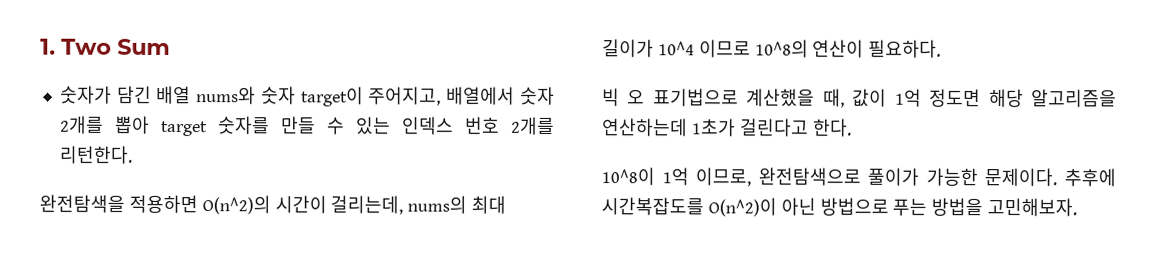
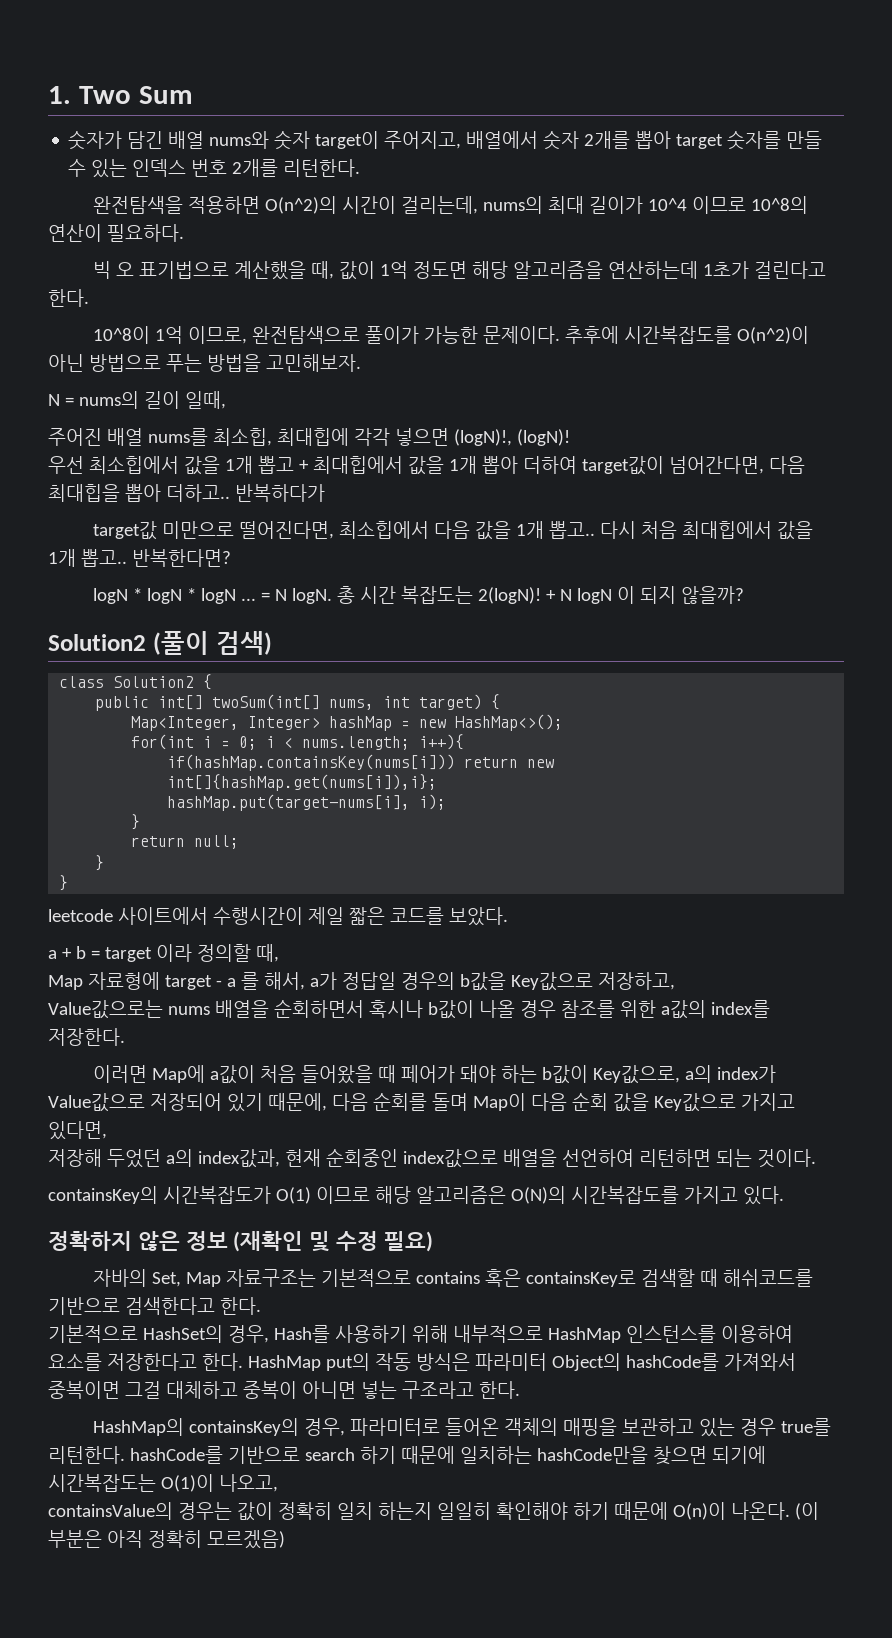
(1078, 207) none -> [48,391,226,409] [48,428,570,446] [48,456,805,475] [48,484,325,502] [92,521,813,540] [48,549,231,567] [92,586,744,604] [48,631,272,655] [59,674,213,690] [95,694,501,711] [131,714,564,731] [131,734,465,750] [167,754,555,771] [167,774,438,791] [167,794,447,811] [131,814,141,830] [131,835,240,849] [95,855,105,871] [59,875,69,891] [48,907,508,926] [48,944,279,962] [48,972,675,991] [48,999,770,1019] [48,1028,125,1046] [92,1065,776,1084] [48,1092,795,1112] [48,1121,107,1140] [48,1148,816,1168] [48,1186,784,1205] [48,1231,433,1252] [92,1269,813,1287] [48,1297,261,1315] [48,1325,793,1343] [48,1353,796,1371] [48,1381,520,1399] [92,1418,831,1437] [48,1446,766,1465] [48,1474,278,1492] [48,1502,819,1521] [48,1530,285,1549] // N = nums의 길이 일때, // 주어진 배열 nums를 최소힙, 최대힙에 각각 넣으면 (logN)!, (logN)! // 우선 최소힙에서 값을 1개 뽑고 + 최대힙에서 값을 1개 뽑아 더하여 target값이 넘어간다면, 다음 최대힙을 뽑아 더하고.. 반복하다가 // target값 미만으로 떨어진다면, 최소힙에서 다음 값을 1개 뽑고.. 다시 처음 최대힙에서 값을 1개 뽑고.. 반복한다면? // logN * logN * logN ... = N logN. 총 시간 복잡도는 2(logN)! + N logN 이 되지 않을까? // Solution2 (풀이 검색) // class Solution2 { // public int[] twoSum(int[] nums, int target) { // Map<Integer, Integer> hashMap = new HashMap<>(); // for(int i = 0; i < nums.length; i++){ // if(hashMap.containsKey(nums[i])) return new int[]{hashMap.get(nums[i]),i}; // hashMap.put(target-nums[i], i); // } // return null; // } // } // leetcode 사이트에서 수행시간이 제일 짧은 코드를 보았다. // a + b = target 이라 정의할 때, // Map 자료형에 target - a 를 해서, a가 정답일 경우의 b값을 Key값으로 저장하고, // Value값으로는 nums 배열을 순회하면서 혹시나 b값이 나올 경우 참조를 위한 a값의 index를 저장한다. // 이러면 Map에 a값이 처음 들어왔을 때 페어가 돼야 하는 b값이 Key값으로, a의 index가 Value값으로 저장되어 있기 때문에, 다음 순회를 돌며 Map이 다음 순회 값을 Key값으로 가지고 있다면, // 저장해 두었던 a의 index값과, 현재 순회중인 index값으로 배열을 선언하여 리턴하면 되는 것이다. // containsKey의 시간복잡도가 O(1) 이므로 해당 알고리즘은 O(N)의 시간복잡도를 가지고 있다. // 정확하지 않은 정보 (재확인 및 수정 필요) // 자바의 Set, Map 자료구조는 기본적으로 contains 혹은 containsKey로 검색할 때 해쉬코드를 기반으로 검색한다고 한다. // 기본적으로 HashSet의 경우, Hash를 사용하기 위해 내부적으로 HashMap 인스턴스를 이용하여 요소를 저장한다고 한다. HashMap put의 작동 방식은 파라미터 Object의 hashCode를 가져와서 중복이면 그걸 대체하고 중복이 아니면 넣는 구조라고 한다. // HashMap의 containsKey의 경우, 파라미터로 들어온 객체의 매핑을 보관하고 있는 경우 true를 리턴한다. hashCode를 기반으로 search 하기 때문에 일치하는 hashCode만을 찾으면 되기에 시간복잡도는 O(1)이 나오고, // containsValue의 경우는 값이 정확히 일치 하는지 일일히 확인해야 하기 때문에 O(n)이 나온다. (이 부분은 아직 정확히 모르겠음)

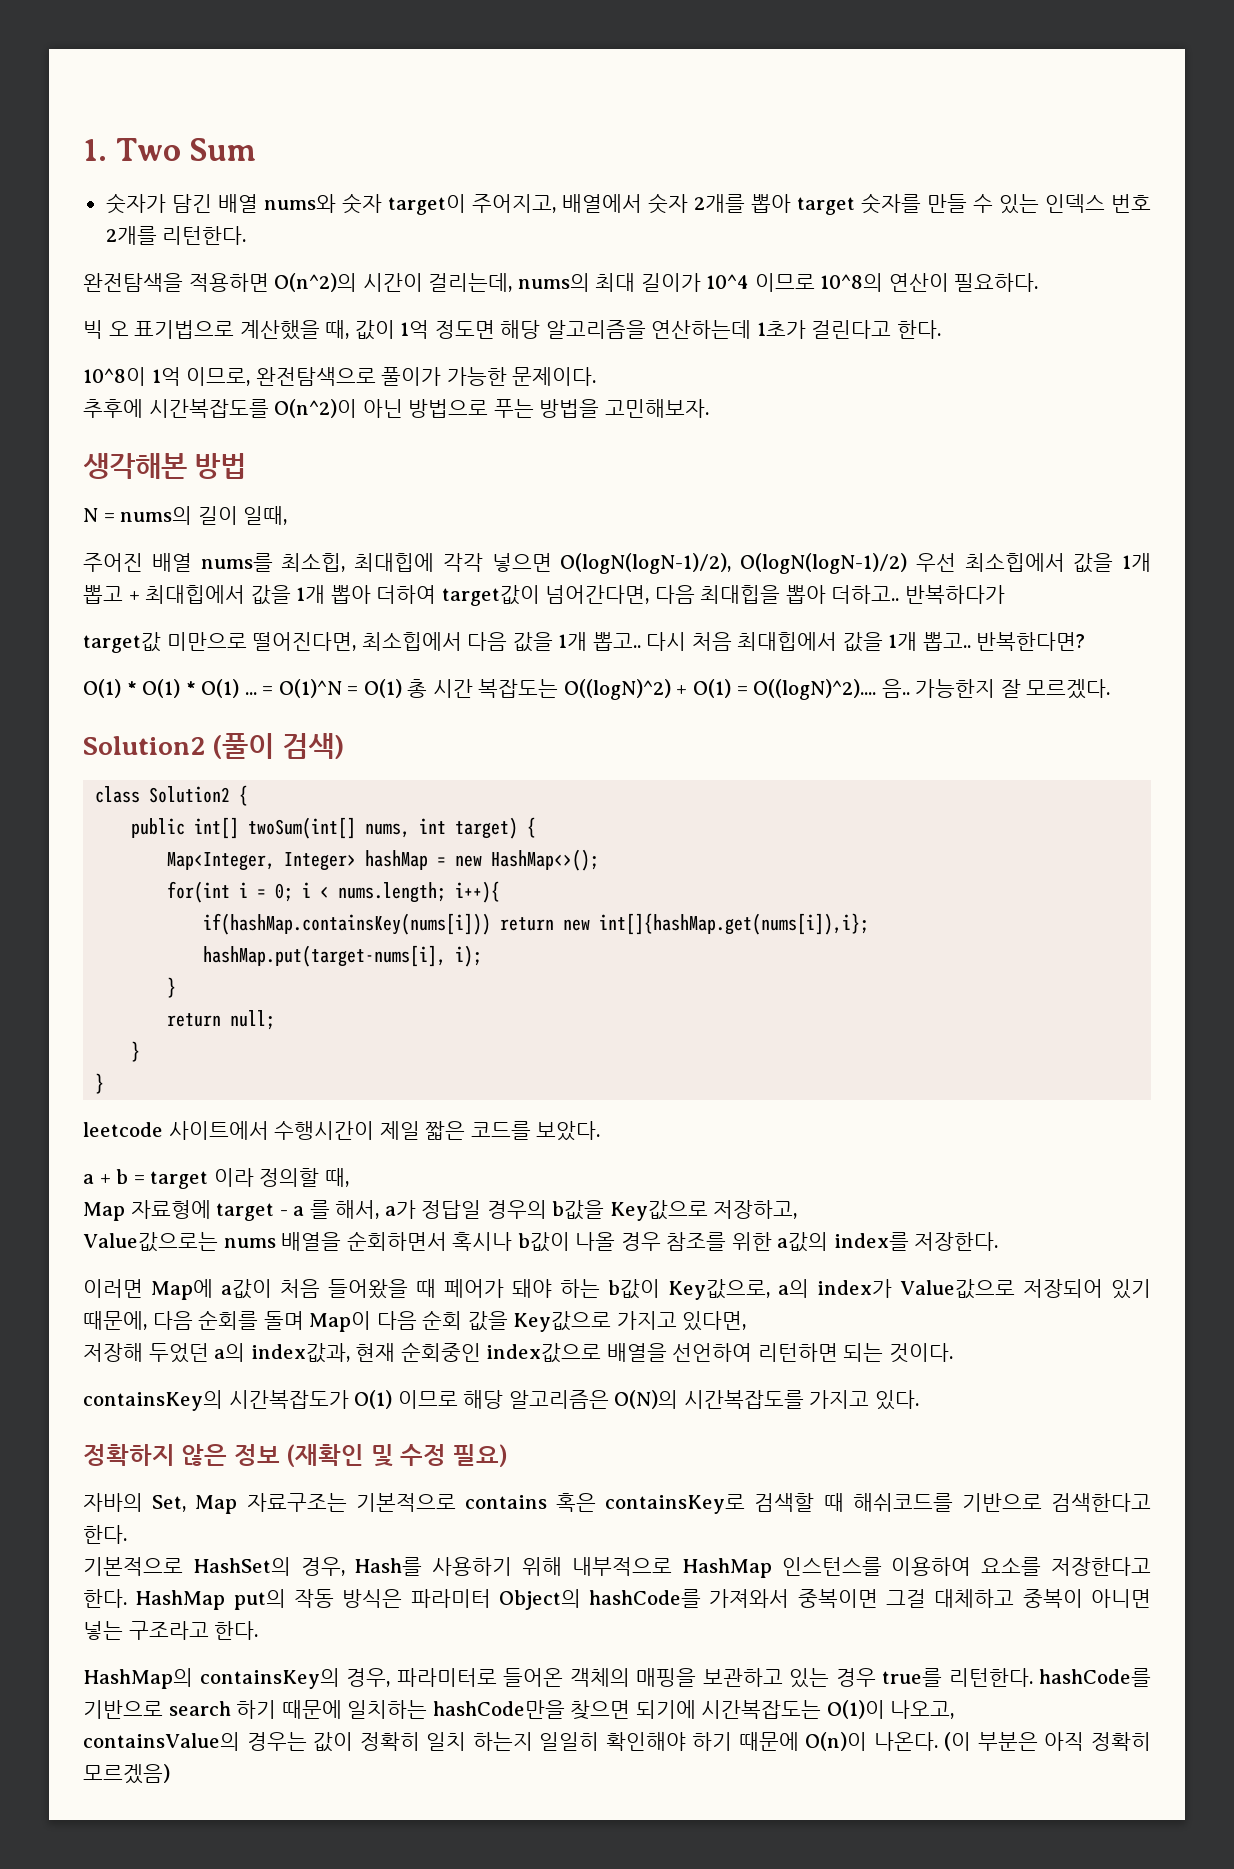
(560, 335) none -> (597, 376) //
(361, 363) none -> [83,453,247,479] // 생각해본 방법
[453,429,570,446] (logN)!, (logN)! // -> [560,553,907,574] O(logN(logN-1)/2), O(logN(logN-1)/2)
[92,586,744,604] logN * logN * logN ... = N logN. 총 시간 복잡도는 2(logN)! + N logN 이 되지 않을까? -> [83,679,1111,700] O(1) * O(1) * O(1) ... = O(1)^N = O(1) 총 시간 복잡도는 O((logN)^2) + O(1) = O((logN)^2).... 음.. 가능한지 잘 모르겠다.

